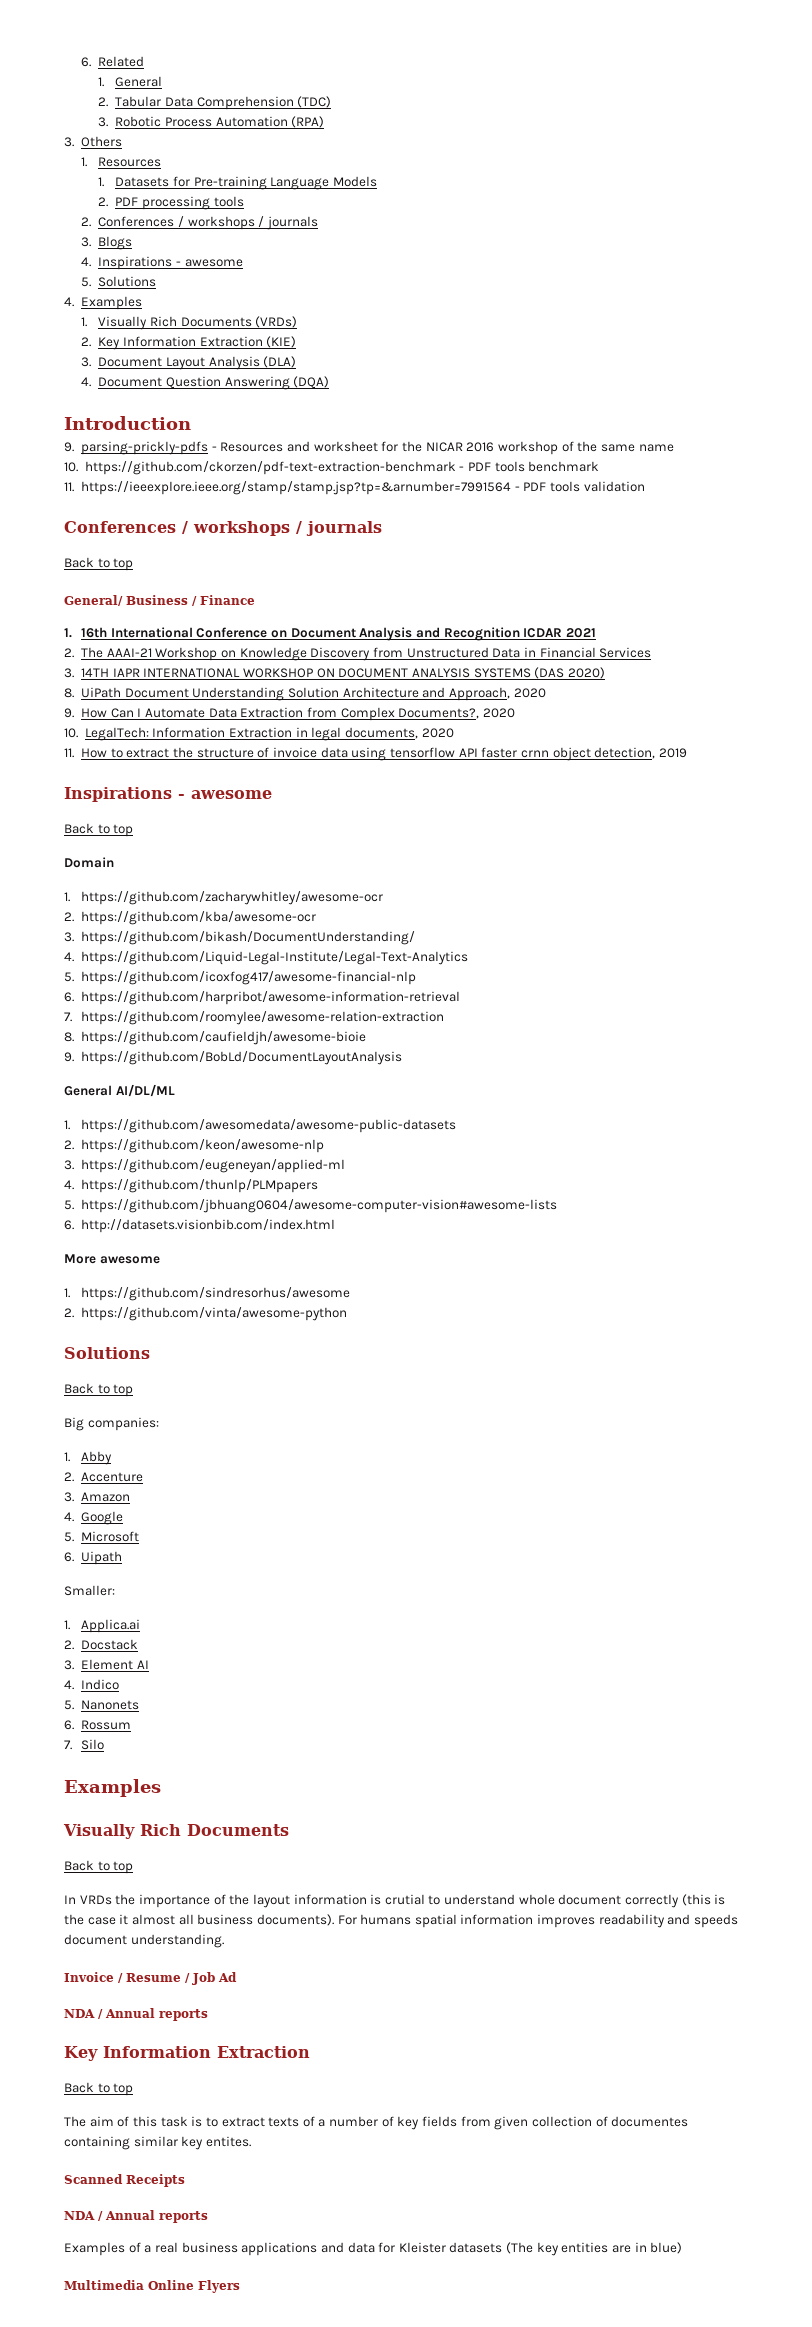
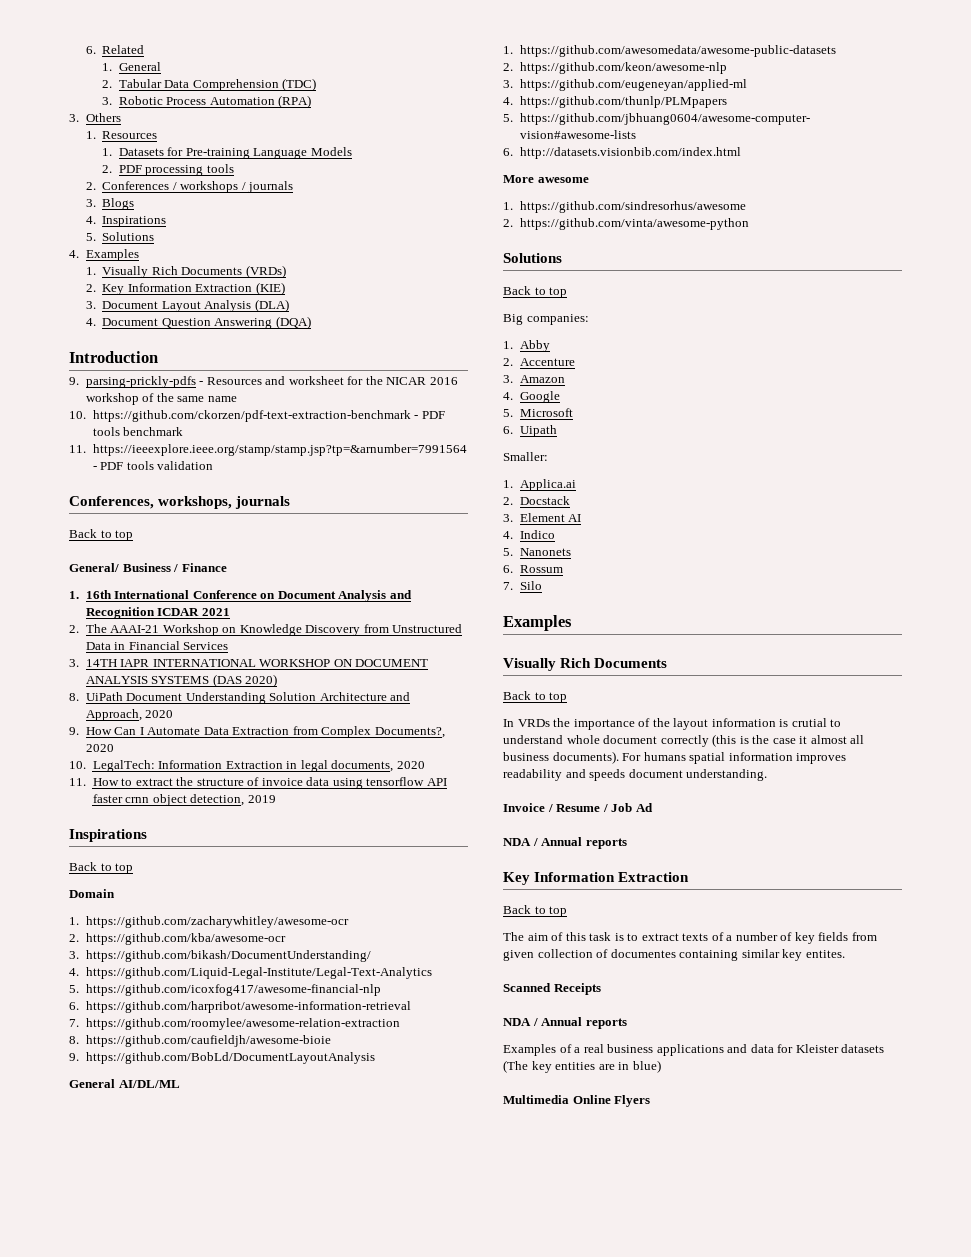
[175,259,243,267] - awesome -> (167, 221) none
[64,521,302,536] Conferences / workshops / -> [69,496,233,509] Conferences, workshops,
[178,790,272,799] - awesome -> (147, 835) none

